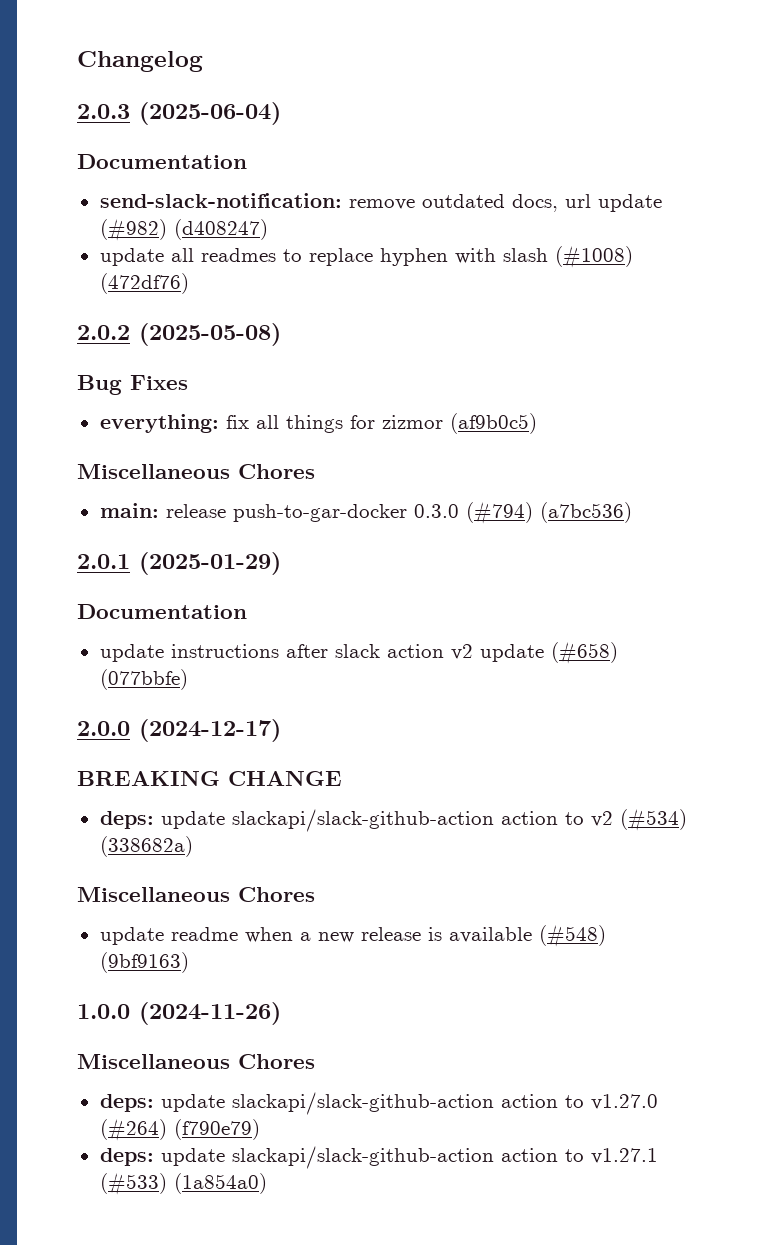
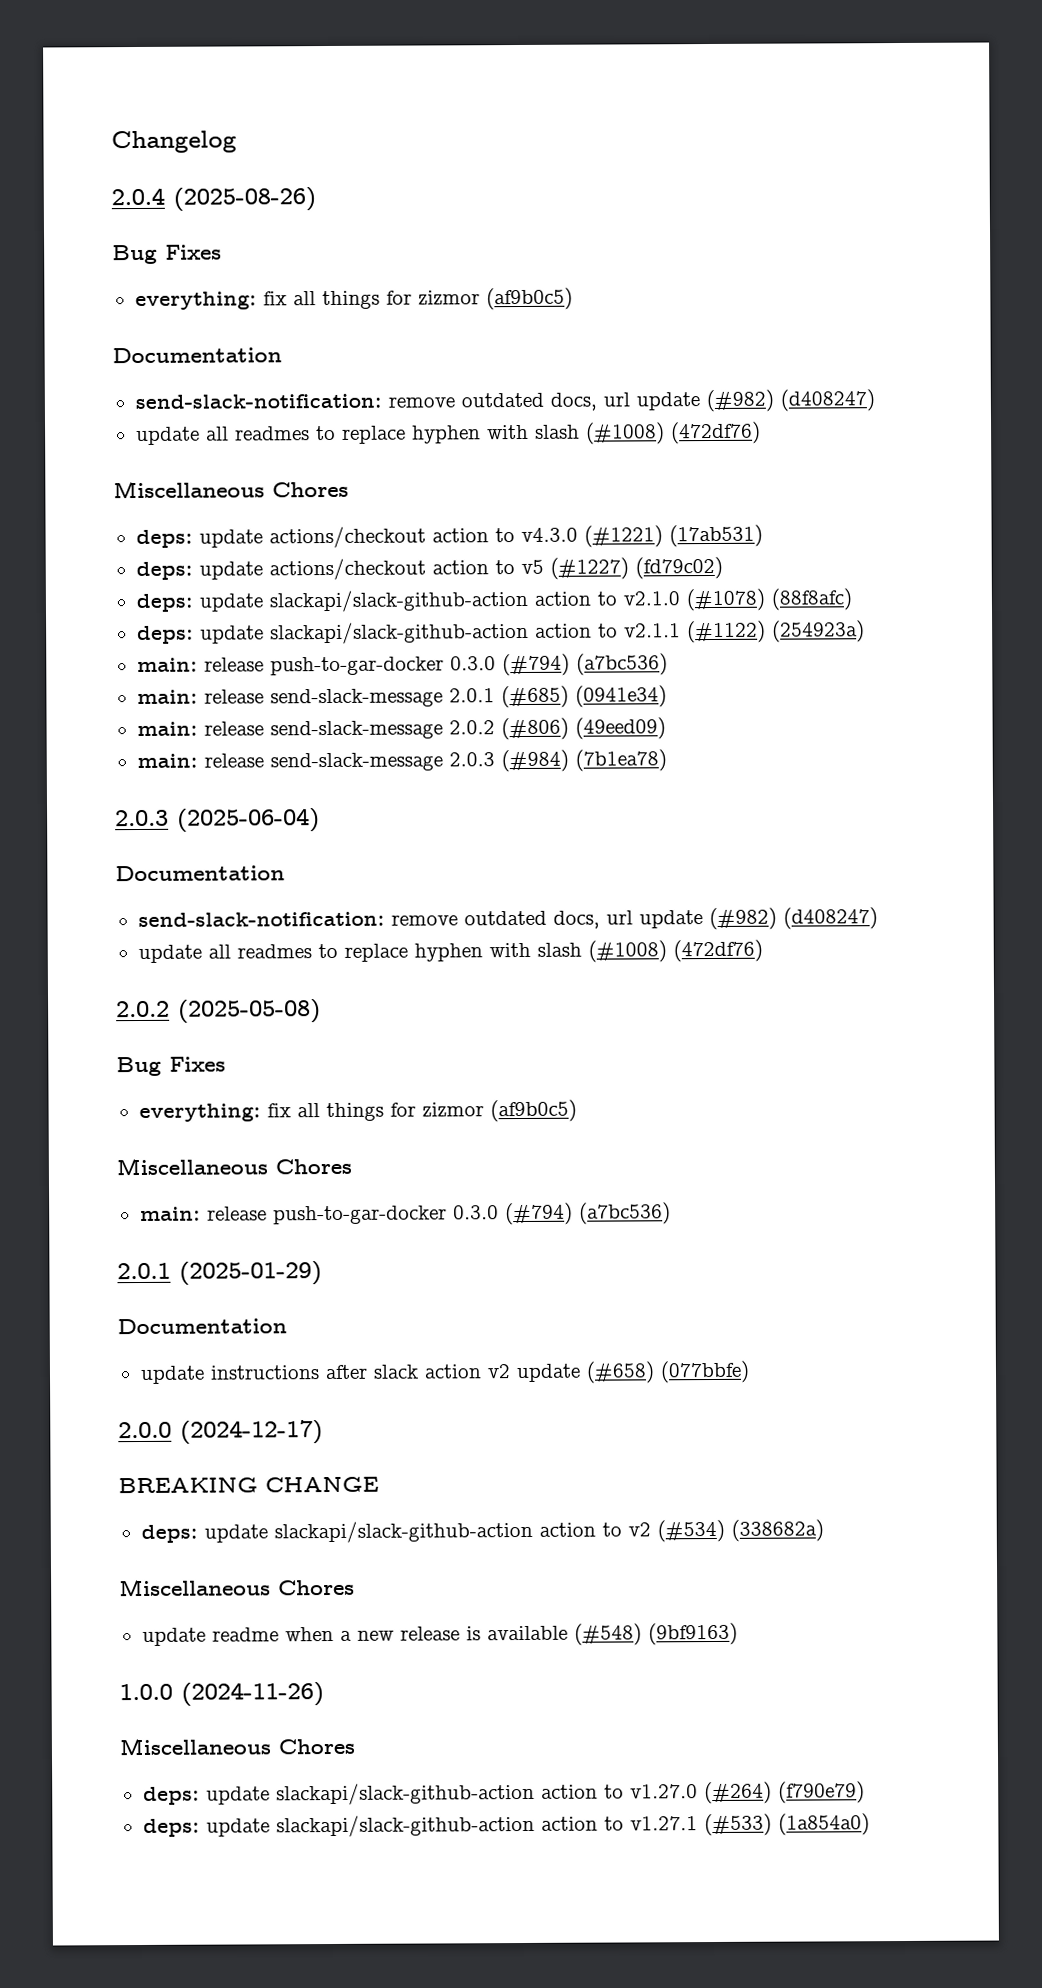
(203, 61) none -> [111,187,316,212] [112,244,222,265] [134,287,573,311] [112,347,282,364] [134,389,875,413] [135,421,761,446] [113,480,349,499] [135,524,763,549] [135,556,723,581] [135,588,852,613] [136,620,865,645] [136,653,668,677] [136,685,667,709] [136,717,666,741] [136,749,667,773] // 2.0.4 (2025-08-26) // Bug Fixes // everything: fix all things for zizmor (af9b0c5) // Documentation // send-slack-notification: remove outdated docs, url update (#982) (d408247) // update all readmes to replace hyphen with slash (#1008) (472df76) // Miscellaneous Chores // deps: update actions/checkout action to v4.3.0 (#1221) (17ab531) // deps: update actions/checkout action to v5 (#1227) (fd79c02) // deps: update slackapi/slack-github-action action to v2.1.0 (#1078) (88f8afc) // deps: update slackapi/slack-github-action action to v2.1.1 (#1122) (254923a) // main: release push-to-gar-docker 0.3.0 (#794) (a7bc536) // main: release send-slack-message 2.0.1 (#685) (0941e34) // main: release send-slack-message 2.0.2 (#806) (49eed09) // main: release send-slack-message 2.0.3 (#984) (7b1ea78)

